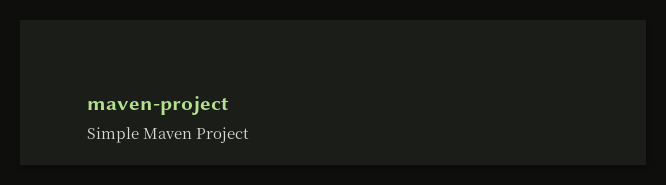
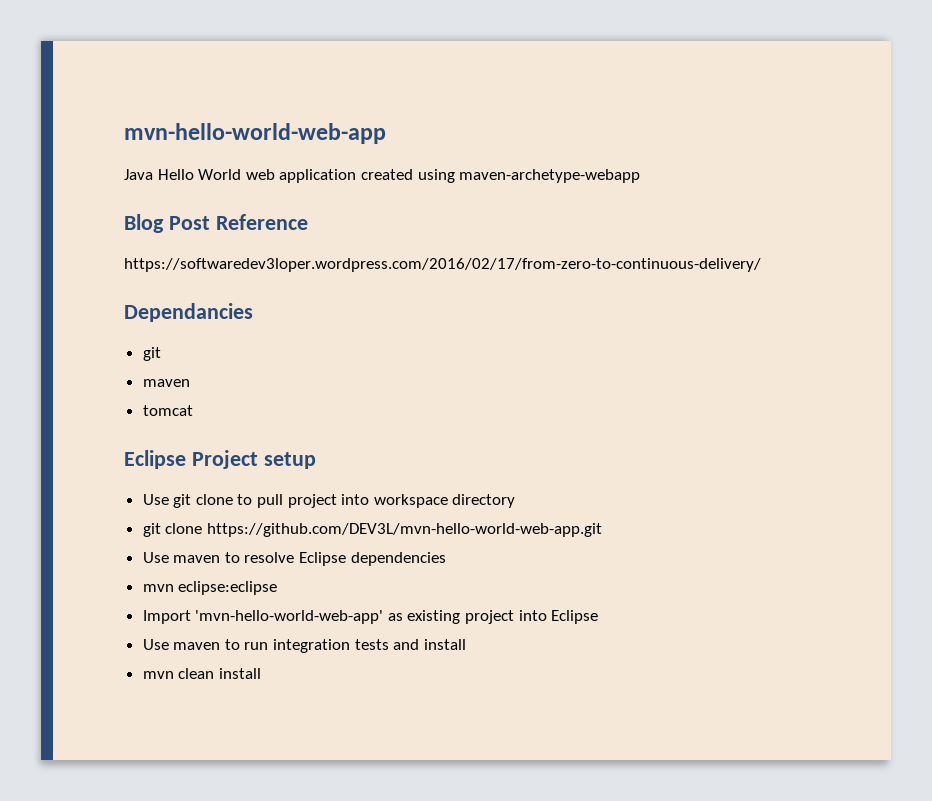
[87,96,229,115] [87,127,250,143] maven-project // Simple Maven Project -> [124,123,386,144] [124,169,641,183] [124,214,308,233] [124,258,761,272] [124,303,253,322] [142,347,161,361] [142,379,190,387] [142,405,193,416] [124,450,316,469] [142,494,516,508] [142,523,602,537] [142,552,446,566] [142,581,278,595] [142,610,599,624] [142,639,466,653] [142,668,261,679] mvn-hello-world-web-app // Java Hello World web application created using maven-archetype-webapp // Blog Post Reference // https://softwaredev3loper.wordpress.com/2016/02/17/from-zero-to-continuous-delivery/ // Dependancies // git // maven // tomcat // Eclipse Project setup // Use git clone to pull project into workspace directory // git clone https://github.com/DEV3L/mvn-hello-world-web-app.git // Use maven to resolve Eclipse dependencies // mvn eclipse:eclipse // Import 'mvn-hello-world-web-app' as existing project into Eclipse // Use maven to run integration tests and install // mvn clean install

